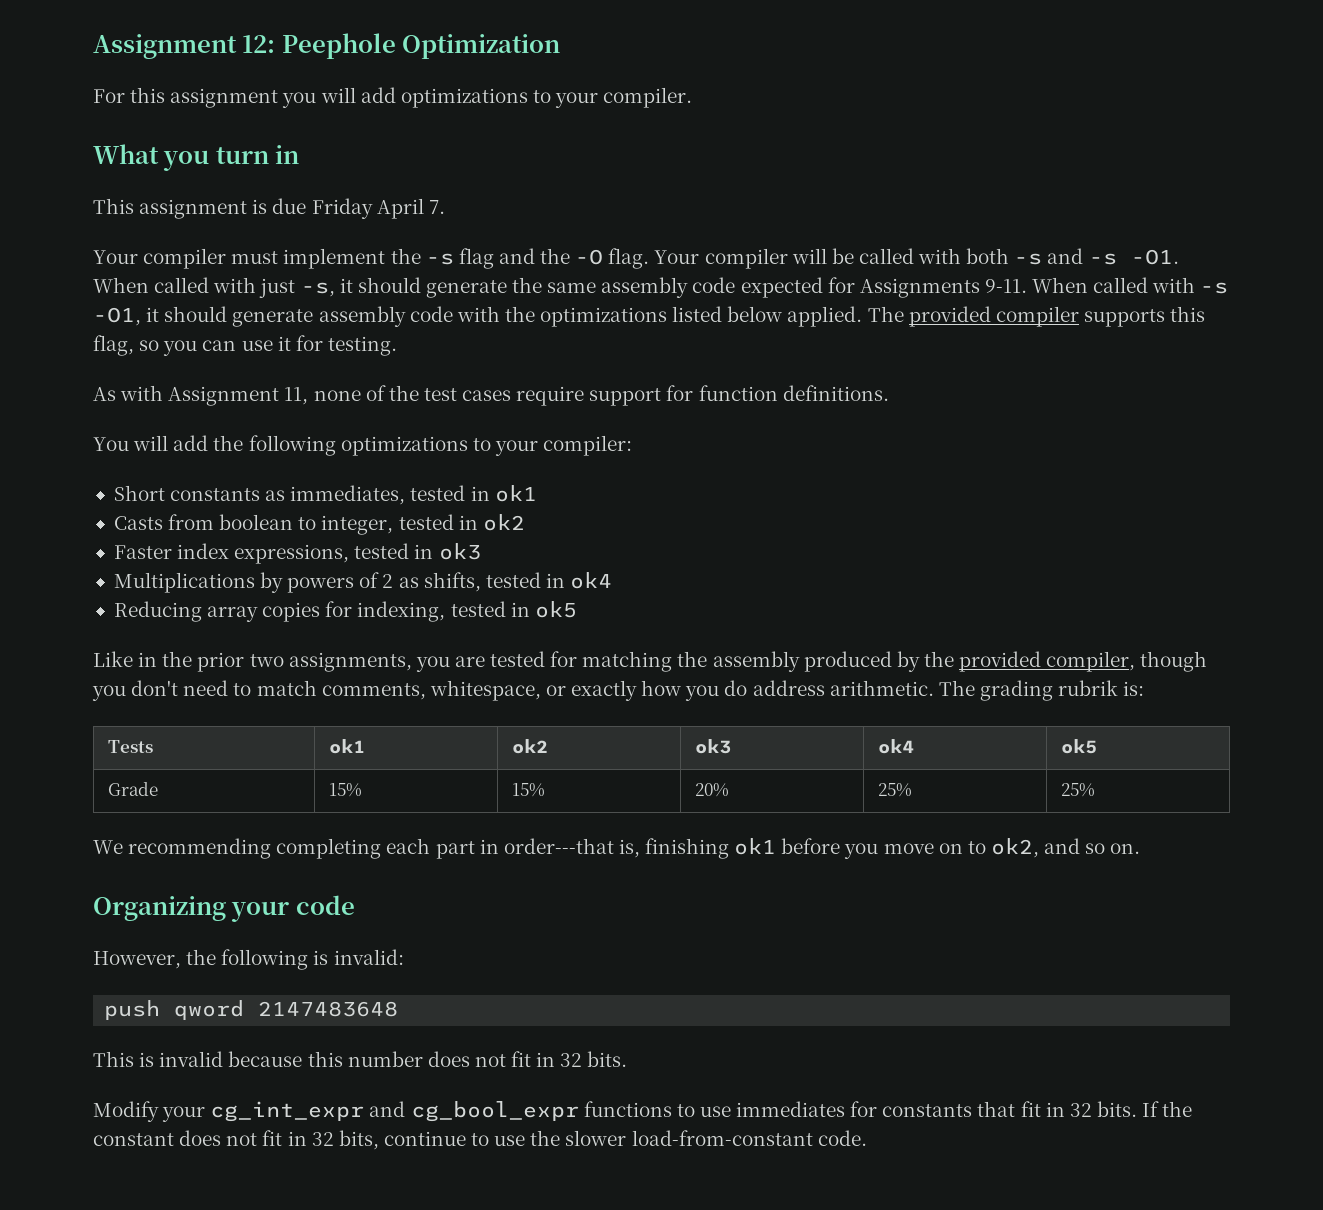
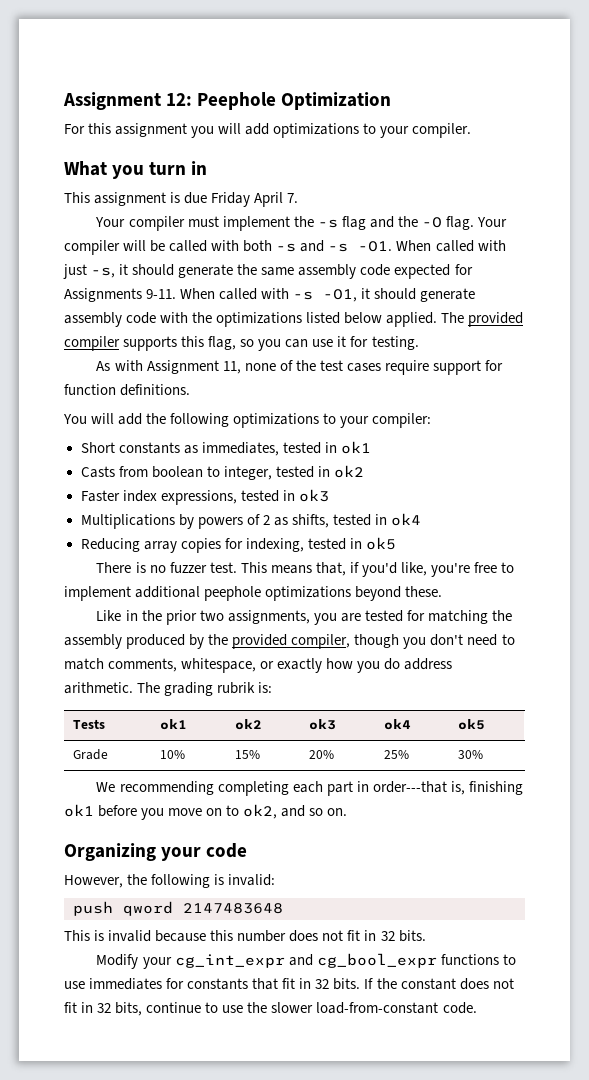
(577, 609) none -> [96,562,515,577] [64,586,443,601] // There is no fuzzer test. This means that, if you'd like, you're free to implement additional peephole optimizations beyond these.
[328,783,362,797] 15% -> [159,750,185,759] 10%
[1060,783,1095,797] 25% -> [457,750,483,759] 30%

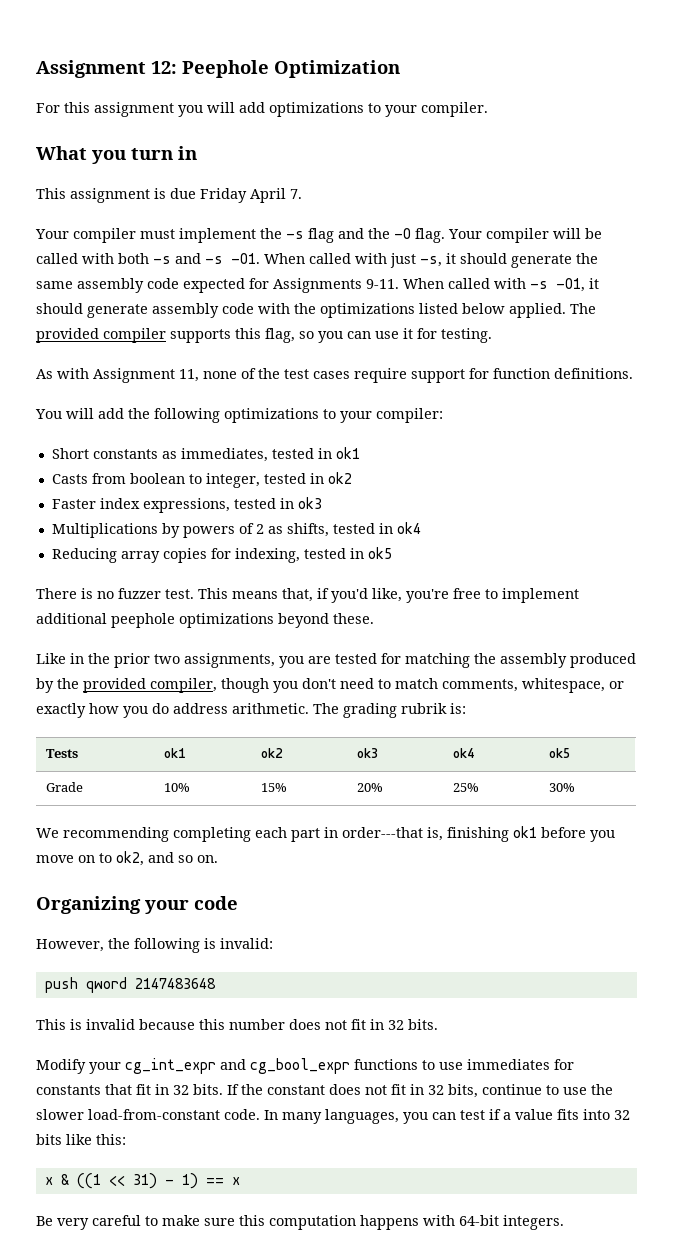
(477, 1008) none -> [264,1109,630,1124] [36,1134,126,1145] [44,1173,240,1189] [36,1215,564,1230] In many languages, you can test if a value fits into 32 bits like this: // x & ((1 << 31) - 1) == x // Be very careful to make sure this computation happens with 64-bit integers.

